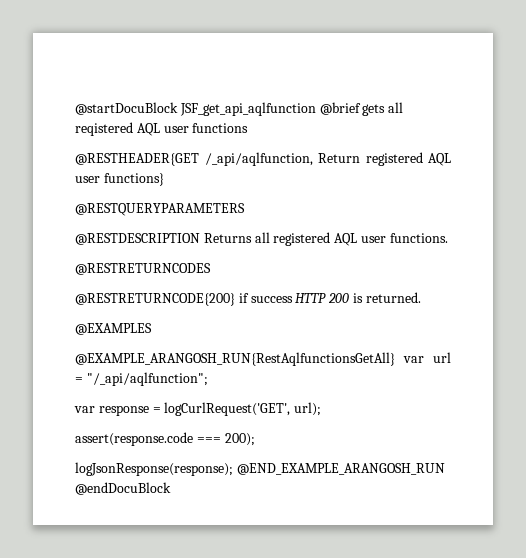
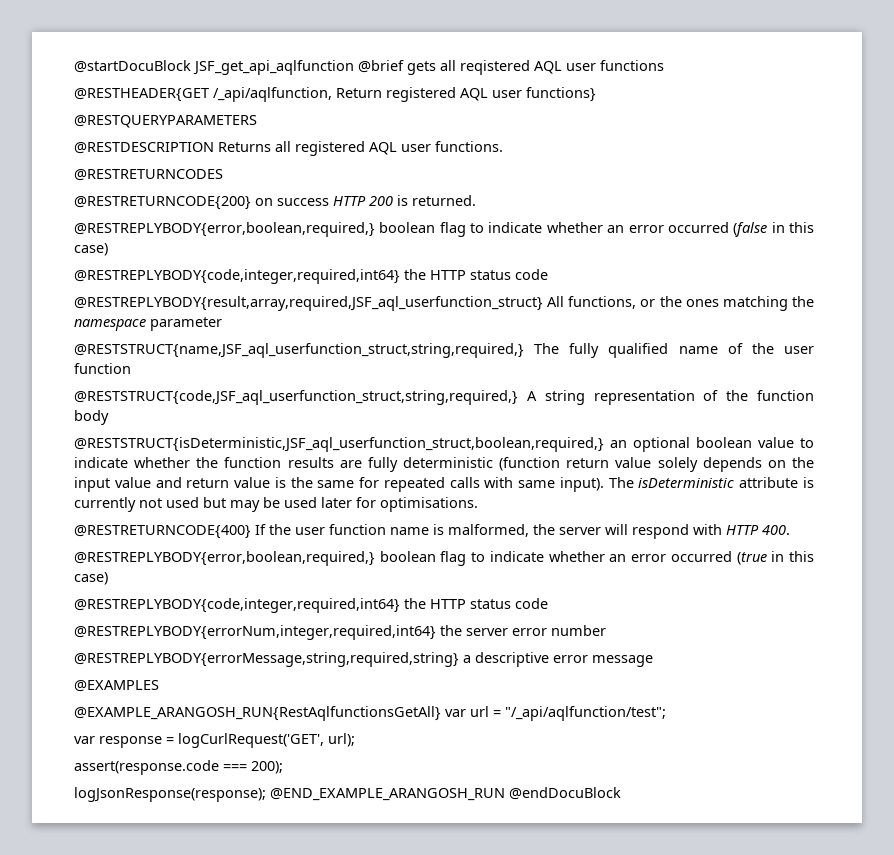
[238,293,249,303] if -> [255,198,273,206] on
(421, 297) none -> [74,222,815,237] [74,243,108,256] [74,269,548,284] [74,296,814,311] [74,317,222,331] [74,343,814,358] [74,363,131,374] [74,390,815,405] [74,410,109,425] [74,437,814,452] [74,457,814,472] [74,477,814,492] [74,497,478,512] [74,524,790,539] [74,551,815,566] [74,572,108,585] [74,598,548,613] [74,625,606,640] [74,652,653,667] // @RESTREPLYBODY{error,boolean,required,} boolean flag to indicate whether an error occurred (false in this case) // @RESTREPLYBODY{code,integer,required,int64} the HTTP status code // @RESTREPLYBODY{result,array,required,JSF_aql_userfunction_struct} All functions, or the ones matching the namespace parameter // @RESTSTRUCT{name,JSF_aql_userfunction_struct,string,required,} The fully qualified name of the user function // @RESTSTRUCT{code,JSF_aql_userfunction_struct,string,required,} A string representation of the function body // @RESTSTRUCT{isDeterministic,JSF_aql_userfunction_struct,boolean,required,} an optional boolean value to indicate whether the function results are fully deterministic (function return value solely depends on the input value and return value is the same for repeated calls with same input). The isDeterministic attribute is currently not used but may be used later for optimisations. // @RESTRETURNCODE{400} If the user function name is malformed, the server will respond with HTTP 400. // @RESTREPLYBODY{error,boolean,required,} boolean flag to indicate whether an error occurred (true in this case) // @RESTREPLYBODY{code,integer,required,int64} the HTTP status code // @RESTREPLYBODY{errorNum,integer,required,int64} the server error number // @RESTREPLYBODY{errorMessage,string,required,string} a descriptive error message
[86,372,208,386] "/_api/aqlfunction"; -> [505,706,666,721] "/_api/aqlfunction/test";

